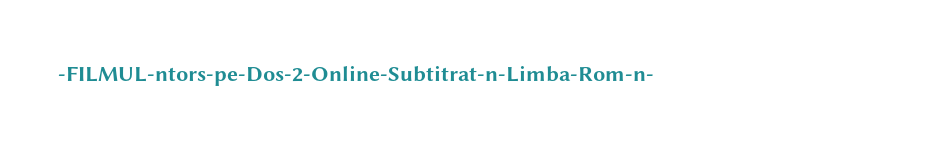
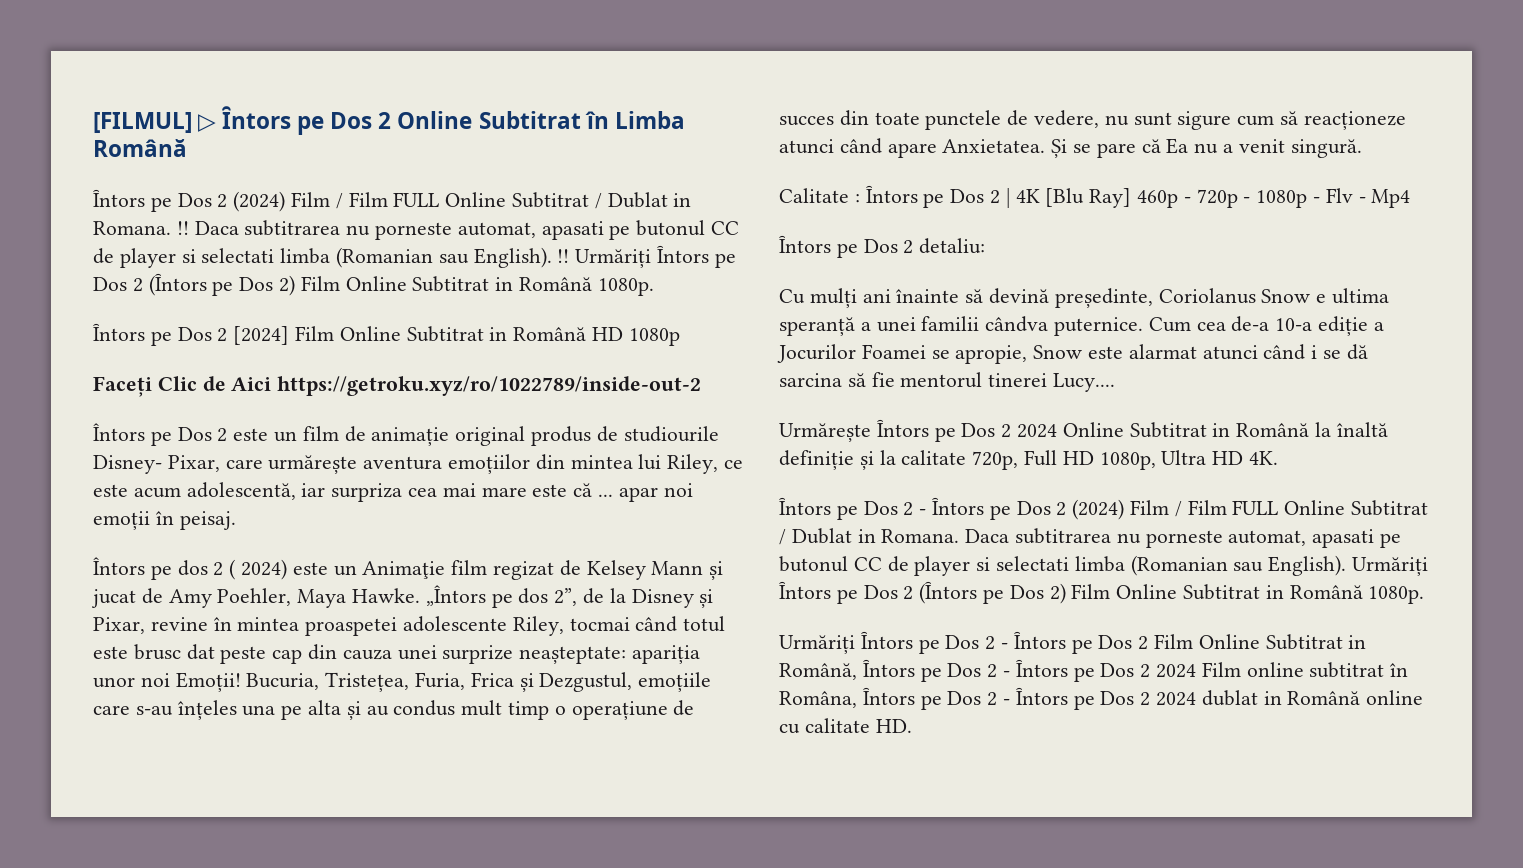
[58,65,654,86] -FILMUL-ntors-pe-Dos-2-Online-Subtitrat-n-Limba-Rom-n- -> [93,106,685,135] [93,139,187,157] [93,189,692,212] [93,220,740,240] [93,245,736,268] [93,273,654,296] [93,323,680,346] [93,376,702,397] [93,423,719,446] [93,454,744,474] [93,482,693,502] [93,511,236,530] [93,557,724,580] [91,585,714,608] [93,616,726,636] [93,644,701,664] [93,672,712,692] [93,700,695,720] [779,110,1406,130] [779,138,1362,158] [779,185,1411,208] [779,235,986,258] [779,288,1390,308] [779,316,1384,336] [777,344,1368,364] [779,372,1116,392] [779,419,1388,442] [779,450,1279,470] [779,497,1429,520] [779,528,1402,548] [779,555,1429,576] [779,581,1425,604] [779,631,1367,654] [779,659,1409,682] [779,687,1424,710] [779,718,912,734] [FILMUL] ▷ Ȋntors pe Dos 2 Online Subtitrat în Limba Română // Ȋntors pe Dos 2 (2024) Film / Film FULL Online Subtitrat / Dublat in Romana. !! Daca subtitrarea nu porneste automat, apasati pe butonul CC de player si selectati limba (Romanian sau English). !! Urmăriți Ȋntors pe Dos 2 (Ȋntors pe Dos 2) Film Online Subtitrat in Română 1080p. // Ȋntors pe Dos 2 [2024] Film Online Subtitrat in Română HD 1080p // Faceți Clic de Aici https://getroku.xyz/ro/1022789/inside-out-2 // Întors pe Dos 2 este un film de animație original produs de studiourile Disney- Pixar, care urmărește aventura emoțiilor din mintea lui Riley, ce este acum adolescentă, iar surpriza cea mai mare este că ... apar noi emoții în peisaj. // Întors pe dos 2 ( 2024) este un Animaţie film regizat de Kelsey Mann și jucat de Amy Poehler, Maya Hawke. „Întors pe dos 2”, de la Disney și Pixar, revine în mintea proaspetei adolescente Riley, tocmai când totul este brusc dat peste cap din cauza unei surprize neașteptate: apariția unor noi Emoții! Bucuria, Tristețea, Furia, Frica și Dezgustul, emoțiile care s-au înțeles una pe alta și au condus mult timp o operațiune de succes din toate punctele de vedere, nu sunt sigure cum să reacționeze atunci când apare Anxietatea. Și se pare că Ea nu a venit singură. // Calitate : Ȋntors pe Dos 2 | 4K [Blu Ray] 460p - 720p - 1080p - Flv - Mp4 // Ȋntors pe Dos 2 detaliu: // Cu mulți ani înainte să devină președinte, Coriolanus Snow e ultima speranță a unei familii cândva puternice. Cum cea de-a 10-a ediție a Jocurilor Foamei se apropie, Snow este alarmat atunci când i se dă sarcina să fie mentorul tinerei Lucy.... // Urmărește Ȋntors pe Dos 2 2024 Online Subtitrat in Română la înaltă definiție și la calitate 720p, Full HD 1080p, Ultra HD 4K. // Ȋntors pe Dos 2 - Ȋntors pe Dos 2 (2024) Film / Film FULL Online Subtitrat / Dublat in Romana. Daca subtitrarea nu porneste automat, apasati pe butonul CC de player si selectati limba (Romanian sau English). Urmăriți Ȋntors pe Dos 2 (Ȋntors pe Dos 2) Film Online Subtitrat in Română 1080p. // Urmăriți Ȋntors pe Dos 2 - Ȋntors pe Dos 2 Film Online Subtitrat in Română, Ȋntors pe Dos 2 - Ȋntors pe Dos 2 2024 Film online subtitrat în Româna, Ȋntors pe Dos 2 - Ȋntors pe Dos 2 2024 dublat in Română online cu calitate HD.

